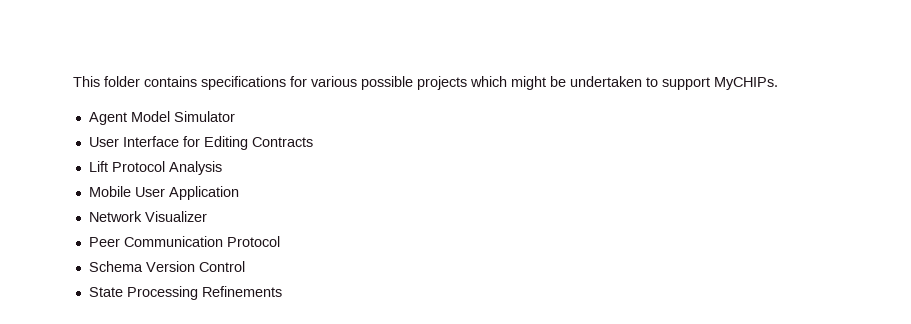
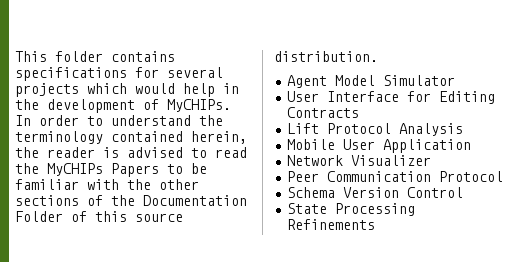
[311,76,778,90] various possible projects which might be undertaken to support MyCHIPs. -> [167,67,223,78] [15,83,239,97] [15,99,231,113] [15,115,223,126] [15,131,247,144] [15,147,247,158] [15,163,207,177] [15,179,199,190] [15,195,247,206] [15,211,183,222] [274,51,378,62] several projects which would help in the development of MyCHIPs. In order to understand the terminology contained herein, the reader is advised to read the MyCHIPs Papers to be familiar with the other sections of the Documentation Folder of this source distribution.

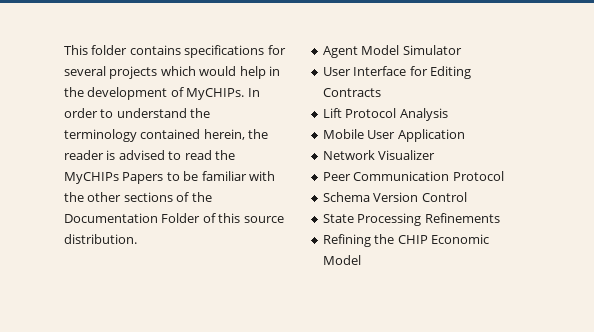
(376, 224) none -> [322,234,489,247] [322,255,361,265] // Refining the CHIP Economic Model

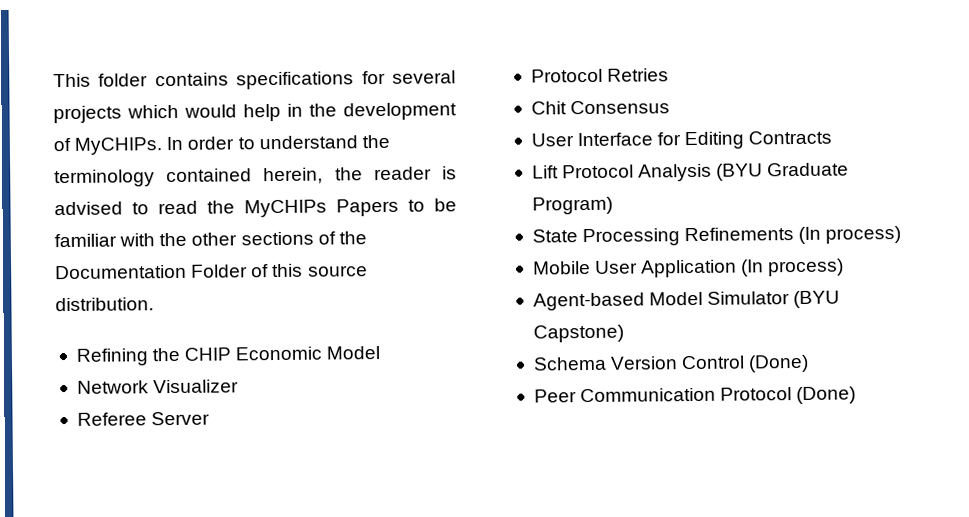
[322,45,462,58] Agent Model Simulator -> [75,345,381,366] [76,379,240,394] [76,411,211,426] [530,68,670,83] [530,100,671,115] Refining the CHIP Economic Model // Network Visualizer // Referee Server // Protocol Retries // Chit Consensus
[322,129,465,142] [322,150,436,160] [322,171,504,181] [322,192,467,202] [322,213,500,226] [322,234,489,247] [322,255,361,265] // Mobile User Application // Network Visualizer // Peer Communication Protocol // Schema Version Control // State Processing Refinements // Refining the CHIP Economic Model -> [716,162,850,181] [531,196,613,215] [531,225,902,247] [532,258,845,278] [532,290,841,311] [532,324,624,343] [532,354,810,373] [533,386,857,405] (BYU Graduate Program) // State Processing Refinements (In process) // Mobile User Application (In process) // Agent-based Model Simulator (BYU Capstone) // Schema Version Control (Done) // Peer Communication Protocol (Done)

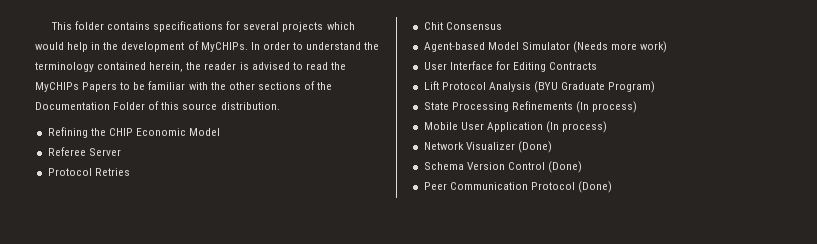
[76,379,240,394] // Network Visualizer -> (221, 132) none
(671, 107) none -> [423,41,668,53] // Agent-based Model Simulator (Needs more work)
[532,290,841,311] [532,324,624,343] Agent-based Model Simulator (BYU Capstone) -> [423,141,552,153] Network Visualizer (Done)

